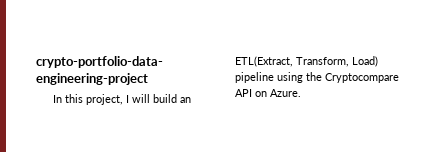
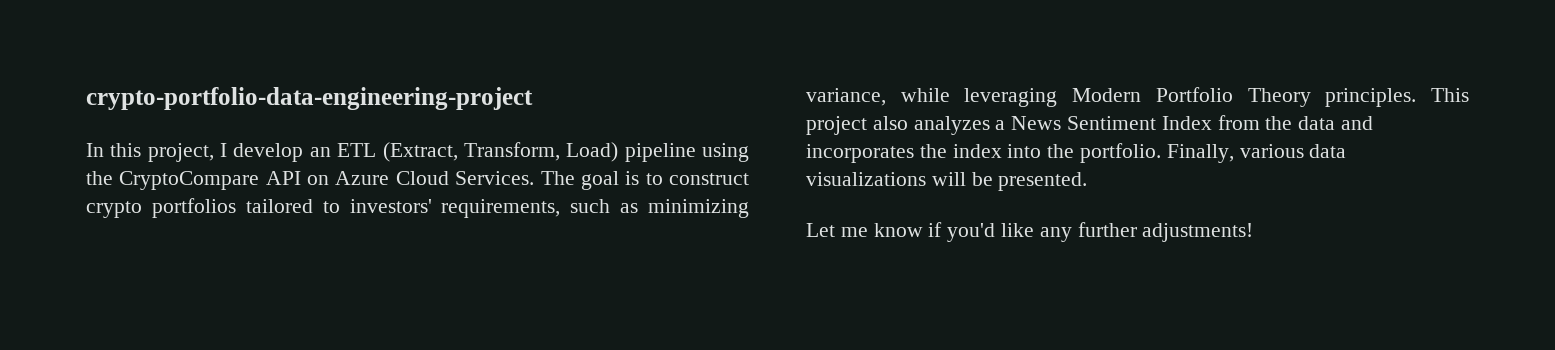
[131,94,191,103] [235,56,293,67] will build an ETL(Extract, -> [233,142,458,162] develop an ETL (Extract,
[325,73,399,83] Cryptocompare -> [119,171,260,190] CryptoCompare
[270,89,301,97] Azure. -> [335,171,750,190] [86,198,749,218] [806,87,1469,107] [806,115,1374,135] [806,143,1347,163] [806,172,1088,191] [806,222,1254,242] Azure Cloud Services. The goal is to construct crypto portfolios tailored to investors' requirements, such as minimizing variance, while leveraging Modern Portfolio Theory principles. This project also analyzes a News Sentiment Index from the data and incorporates the index into the portfolio. Finally, various data visualizations will be presented. // Let me know if you'd like any further adjustments!

